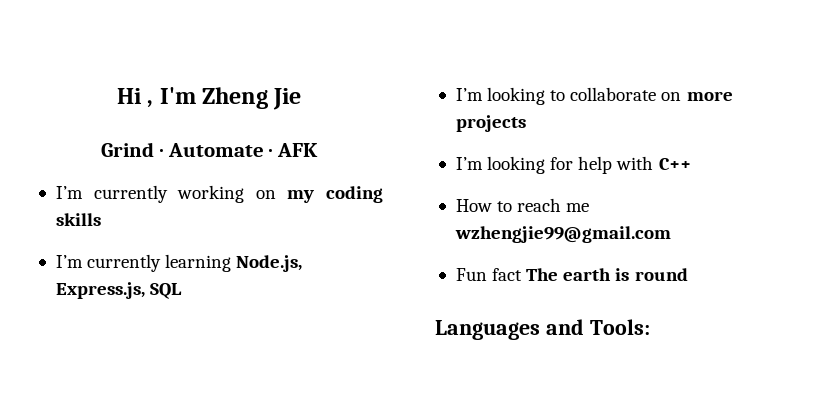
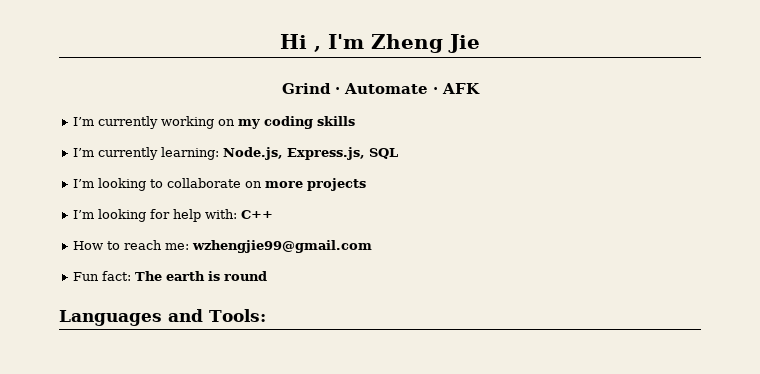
[165,254,232,272] learning -> [160,147,219,160] learning:
[616,156,654,170] with -> [204,209,237,219] with:
[566,203,590,212] me -> [164,243,189,250] me:
[492,268,523,281] fact -> [101,271,131,281] fact:

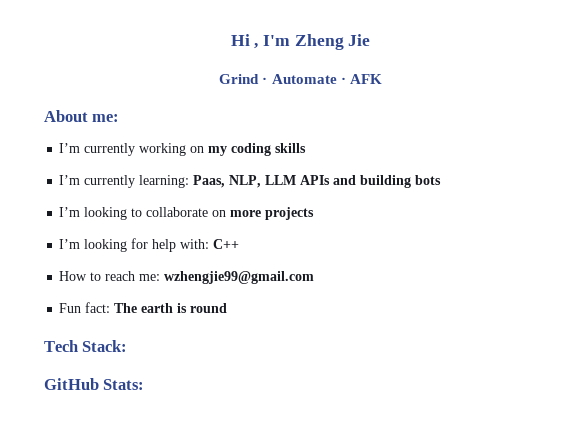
(480, 88) none -> [44,110,120,122] // About me:
[222,147,398,160] Node.js, Express.js, SQL -> [193,175,442,188] Paas, NLP, LLM APIs and building bots
[59,309,266,326] Languages and Tools: -> [44,340,128,352] [44,378,145,390] Tech Stack: // GitHub Stats:

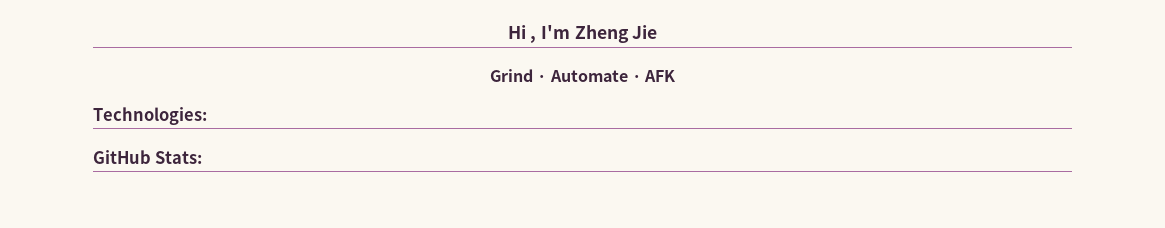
[44,110,120,122] [59,143,307,156] [59,175,442,188] [59,207,315,220] [59,238,240,252] [59,271,315,284] [59,302,228,313] [44,340,128,352] About me: // I’m currently working on my coding skills // I’m currently learning: Paas, NLP, LLM APIs and building bots // I’m looking to collaborate on more projects // I’m looking for help with: C++ // How to reach me: wzhengjie99@gmail.com // Fun fact: The earth is round // Tech Stack: -> [93,107,207,125] Technologies:

